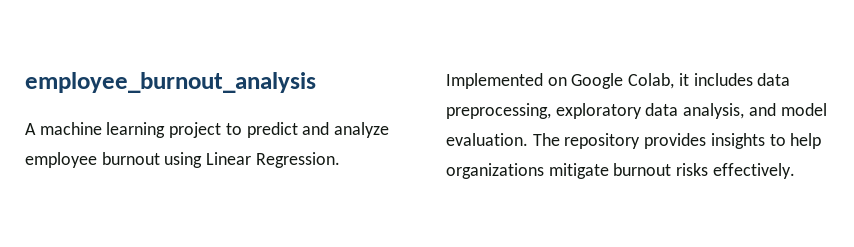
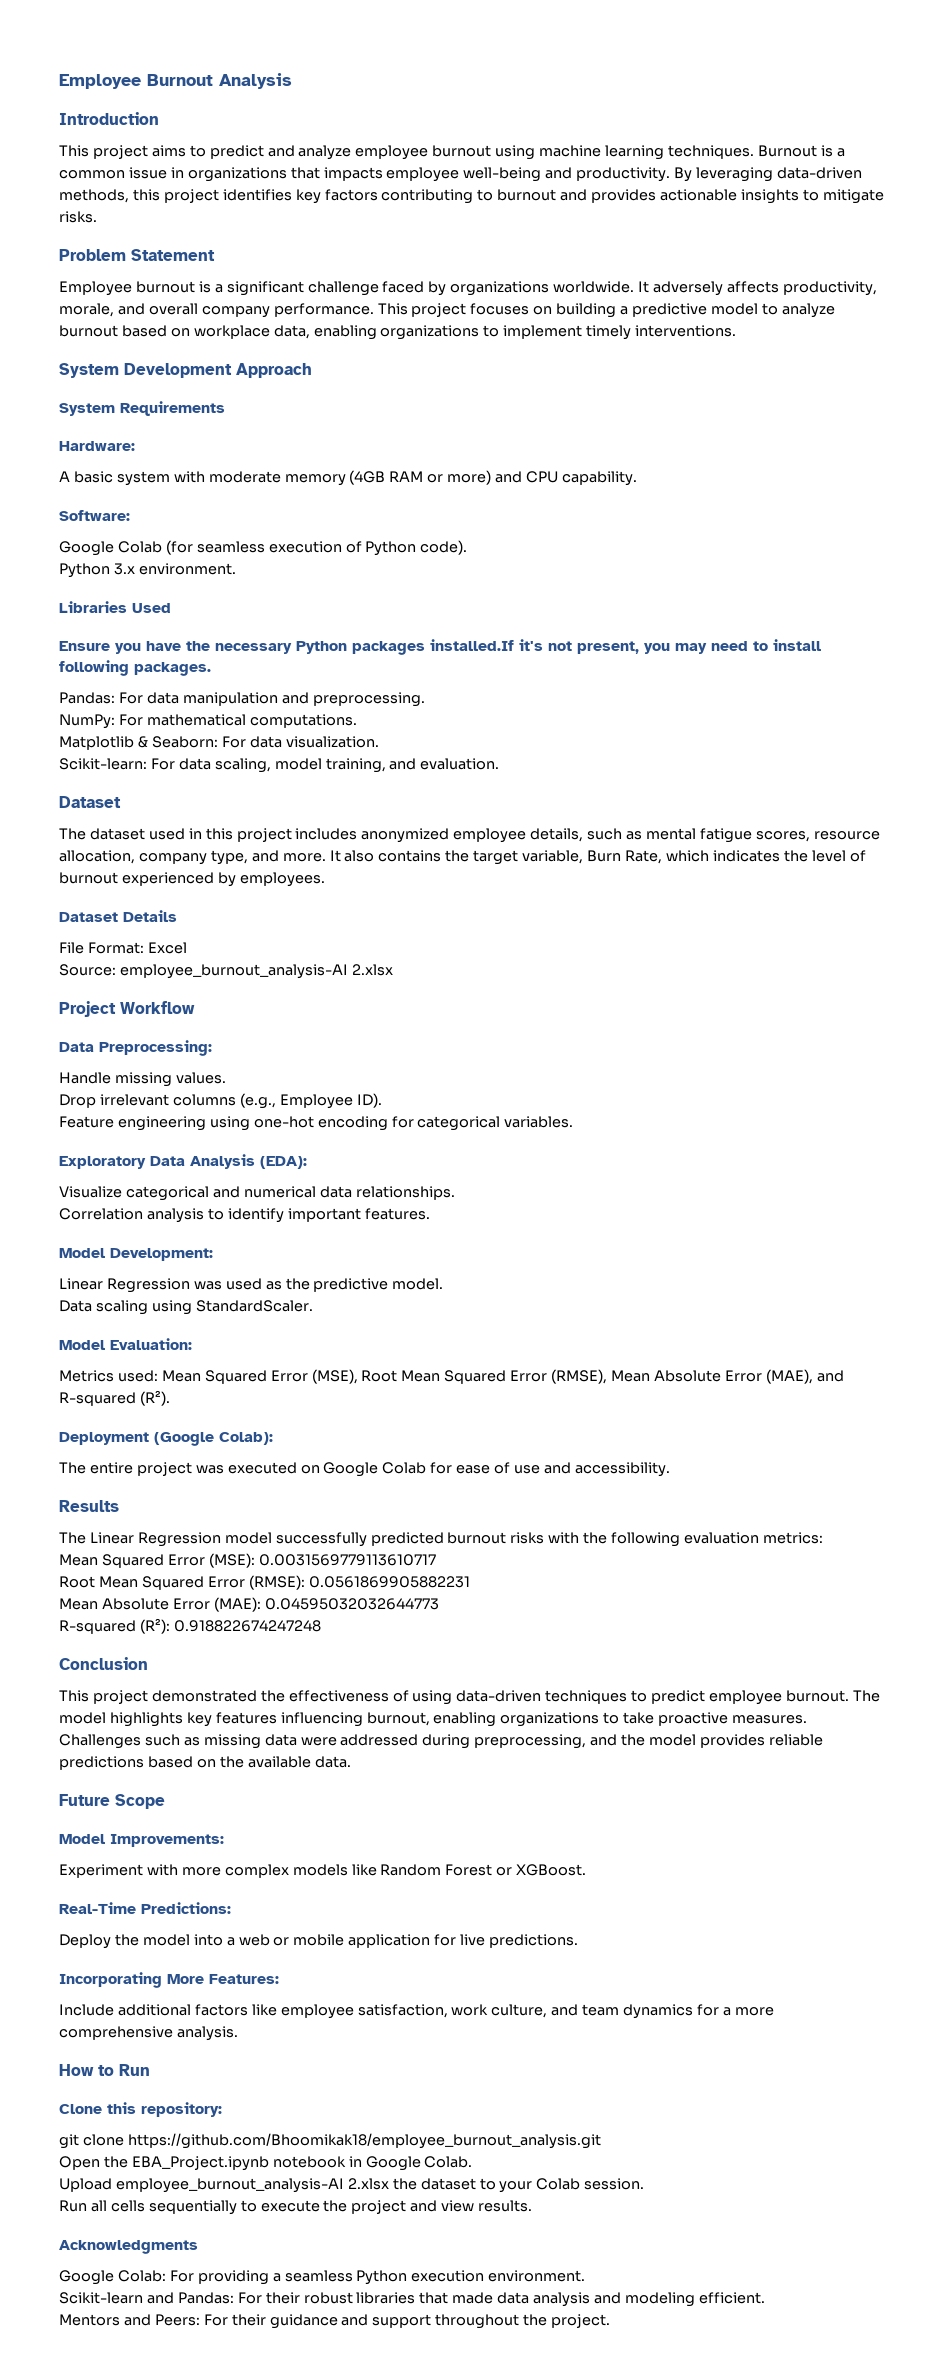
[25,72,316,93] [25,122,222,138] employee_burnout_analysis // A machine learning project -> [59,73,292,89] [59,112,159,125] [59,145,186,159] Employee Burnout Analysis // Introduction // This project aims
[206,152,340,168] [446,73,791,89] [446,103,827,119] [446,133,822,149] [446,163,795,179] Linear Regression. Implemented on Google Colab, it includes data preprocessing, exploratory data analysis, and model evaluation. The repository provides insights to help organizations mitigate burnout risks effectively. -> [539,145,845,160] [59,167,862,182] [59,189,884,204] [59,211,97,223] [59,249,215,261] [59,281,877,296] [59,303,835,318] [59,325,737,340] [59,363,312,378] [59,401,225,416] [59,441,135,451] [59,470,637,486] [59,510,130,521] [59,540,468,556] [59,563,236,578] [59,601,171,613] [59,639,821,655] [59,660,211,676] [59,692,425,707] [59,714,357,729] [59,736,379,750] [59,758,500,773] [59,796,121,808] [59,828,880,843] [59,850,866,865] [59,872,325,887] [59,910,177,922] [59,942,187,954] [59,964,393,979] [59,1001,195,1017] [59,1040,212,1056] [59,1072,226,1087] [59,1093,382,1109] [59,1116,574,1131] [59,1154,307,1169] [59,1186,455,1201] [59,1208,430,1223] [59,1248,213,1261] [59,1278,444,1293] [59,1300,313,1315] [59,1338,192,1350] [59,1369,844,1384] [59,1390,170,1406] [59,1432,273,1446] [59,1462,670,1477] [59,1500,119,1512] [59,1532,823,1547] [59,1553,436,1568] [59,1575,470,1590] [59,1597,439,1612] [59,1618,321,1634] [59,1657,148,1670] [59,1690,880,1705] [59,1712,808,1727] [59,1734,823,1749] [59,1756,351,1770] [59,1794,165,1809] [59,1834,224,1847] [59,1864,587,1878] [59,1902,231,1914] [59,1934,579,1949] [59,1972,279,1988] [59,2004,774,2019] [59,2026,238,2041] [59,2064,150,2076] [59,2102,222,2117] [59,2133,601,2149] [59,2156,473,2171] [59,2178,645,2193] [59,2200,533,2215] [59,2240,198,2254] [59,2270,586,2285] [59,2292,765,2307] [59,2314,611,2329] machine learning techniques. Burnout is a common issue in organizations that impacts employee well-being and productivity. By leveraging data-driven methods, this project identifies key factors contributing to burnout and provides actionable insights to mitigate risks. // Problem Statement // Employee burnout is a significant challenge faced by organizations worldwide. It adversely affects productivity, morale, and overall company performance. This project focuses on building a predictive model to analyze burnout based on workplace data, enabling organizations to implement timely interventions. // System Development Approach // System Requirements // Hardware: // A basic system with moderate memory (4GB RAM or more) and CPU capability. // Software: // Google Colab (for seamless execution of Python code). // Python 3.x environment. // Libraries Used // Ensure you have the necessary Python packages installed.If it's not present, you may need to install following packages. // Pandas: For data manipulation and preprocessing. // NumPy: For mathematical computations. // Matplotlib & Seaborn: For data visualization. // Scikit-learn: For data scaling, model training, and evaluation. // Dataset // The dataset used in this project includes anonymized employee details, such as mental fatigue scores, resource allocation, company type, and more. It also contains the target variable, Burn Rate, which indicates the level of burnout experienced by employees. // Dataset Details // File Format: Excel // Source: employee_burnout_analysis-AI 2.xlsx // Project Workflow // Data Preprocessing: // Handle missing values. // Drop irrelevant columns (e.g., Employee ID). // Feature engineering using one-hot encoding for categorical variables. // Exploratory Data Analysis (EDA): // Visualize categorical and numerical data relationships. // Correlation analysis to identify important features. // Model Development: // Linear Regression was used as the predictive model. // Data scaling using StandardScaler. // Model Evaluation: // Metrics used: Mean Squared Error (MSE), Root Mean Squared Error (RMSE), Mean Absolute Error (MAE), and R-squared (R²). // Deployment (Google Colab): // The entire project was executed on Google Colab for ease of use and accessibility. // Results // The Linear Regression model successfully predicted burnout risks with the following evaluation metrics: // Mean Squared Error (MSE): 0.0031569779113610717 // Root Mean Squared Error (RMSE): 0.0561869905882231 // Mean Absolute Error (MAE): 0.04595032032644773 // R-squared (R²): 0.918822674247248 // Conclusion // This project demonstrated the effectiveness of using data-driven techniques to predict employee burnout. The model highlights key features influencing burnout, enabling organizations to take proactive measures. Challenges such as missing data were addressed during preprocessing, and the model provides reliable predictions based on the available data. // Future Scope // Model Improvements: // Experiment with more complex models like Random Forest or XGBoost. // Real-Time Predictions: // Deploy the model into a web or mobile application for live predictions. // Incorporating More Features: // Include additional factors like employee satisfaction, work culture, and team dynamics for a more comprehensive analysis. // How to Run // Clone this repository: // git clone https://github.com/Bhoomikak18/employee_burnout_analysis.git // Open the EBA_Project.ipynb notebook in Google Colab. // Upload employee_burnout_analysis-AI 2.xlsx the dataset to your Colab session. // Run all cells sequentially to execute the project and view results. // Acknowledgments // Google Colab: For providing a seamless Python execution environment. // Scikit-learn and Pandas: For their robust libraries that made data analysis and modeling efficient. // Mentors and Peers: For their guidance and support throughout the project.

